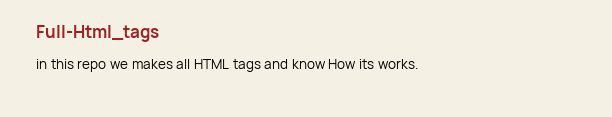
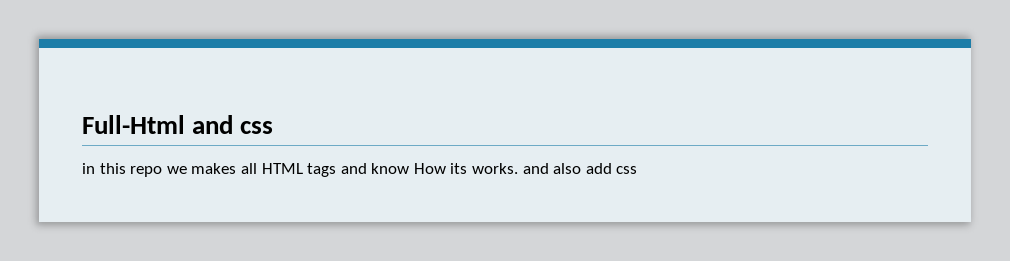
[36,25,159,42] Full-Html_tags -> [82,115,274,134] Full-Html and css
(418, 64) none -> [522,163,638,174] and also add css

